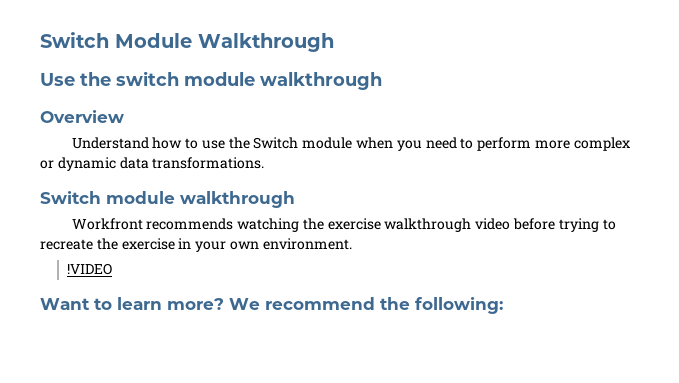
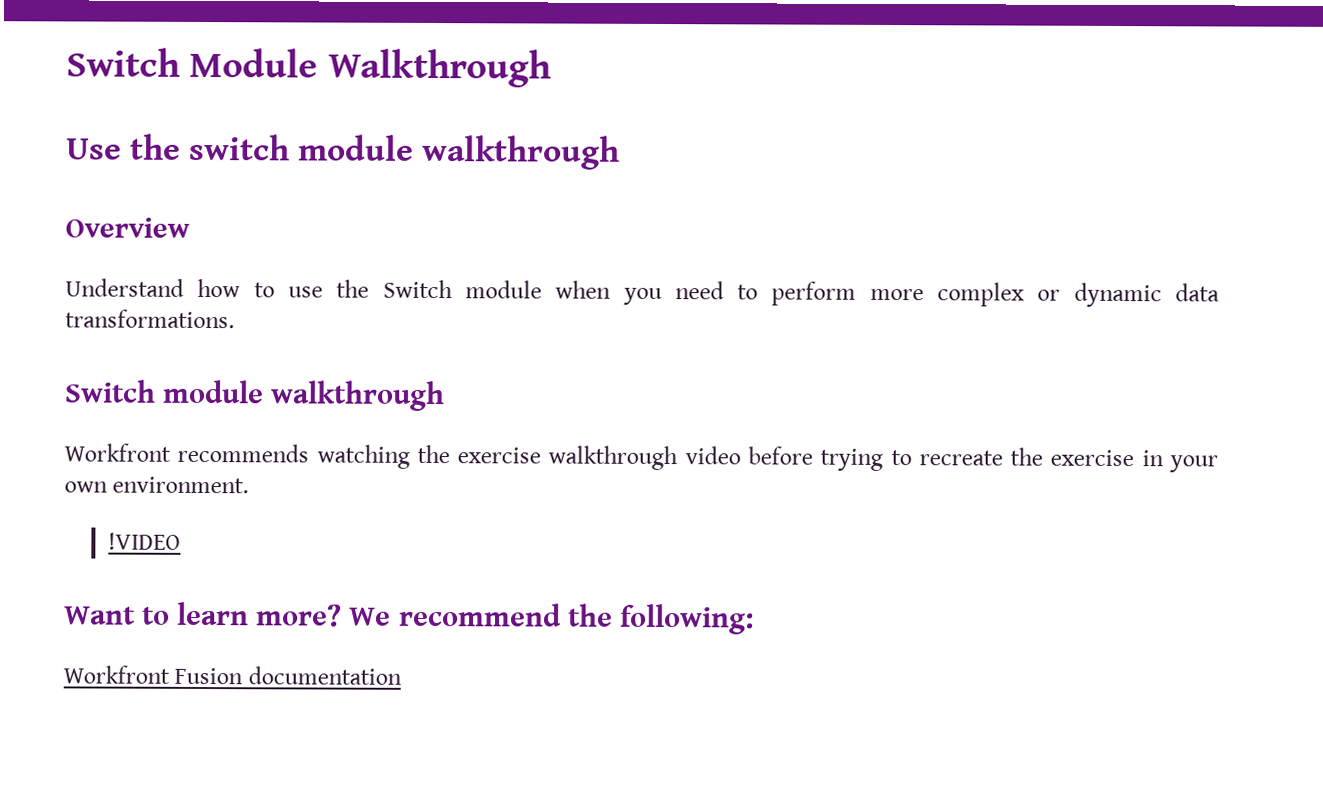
(503, 305) none -> [63,665,402,685] // Workfront Fusion documentation

